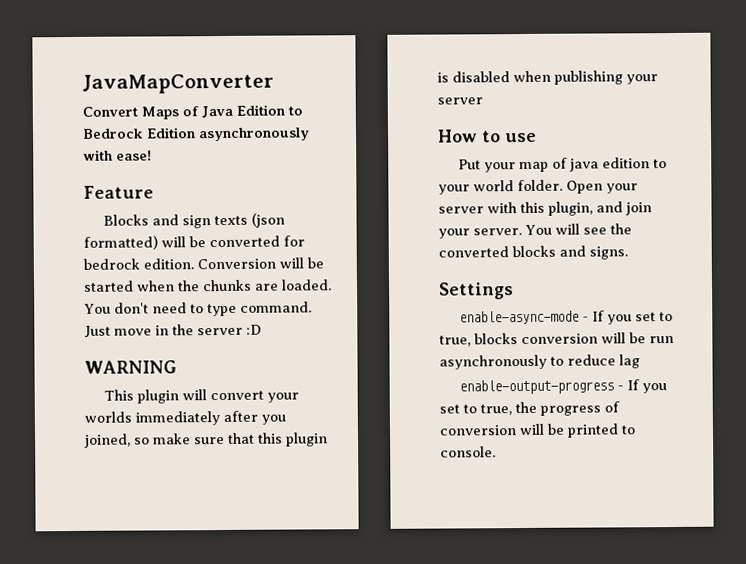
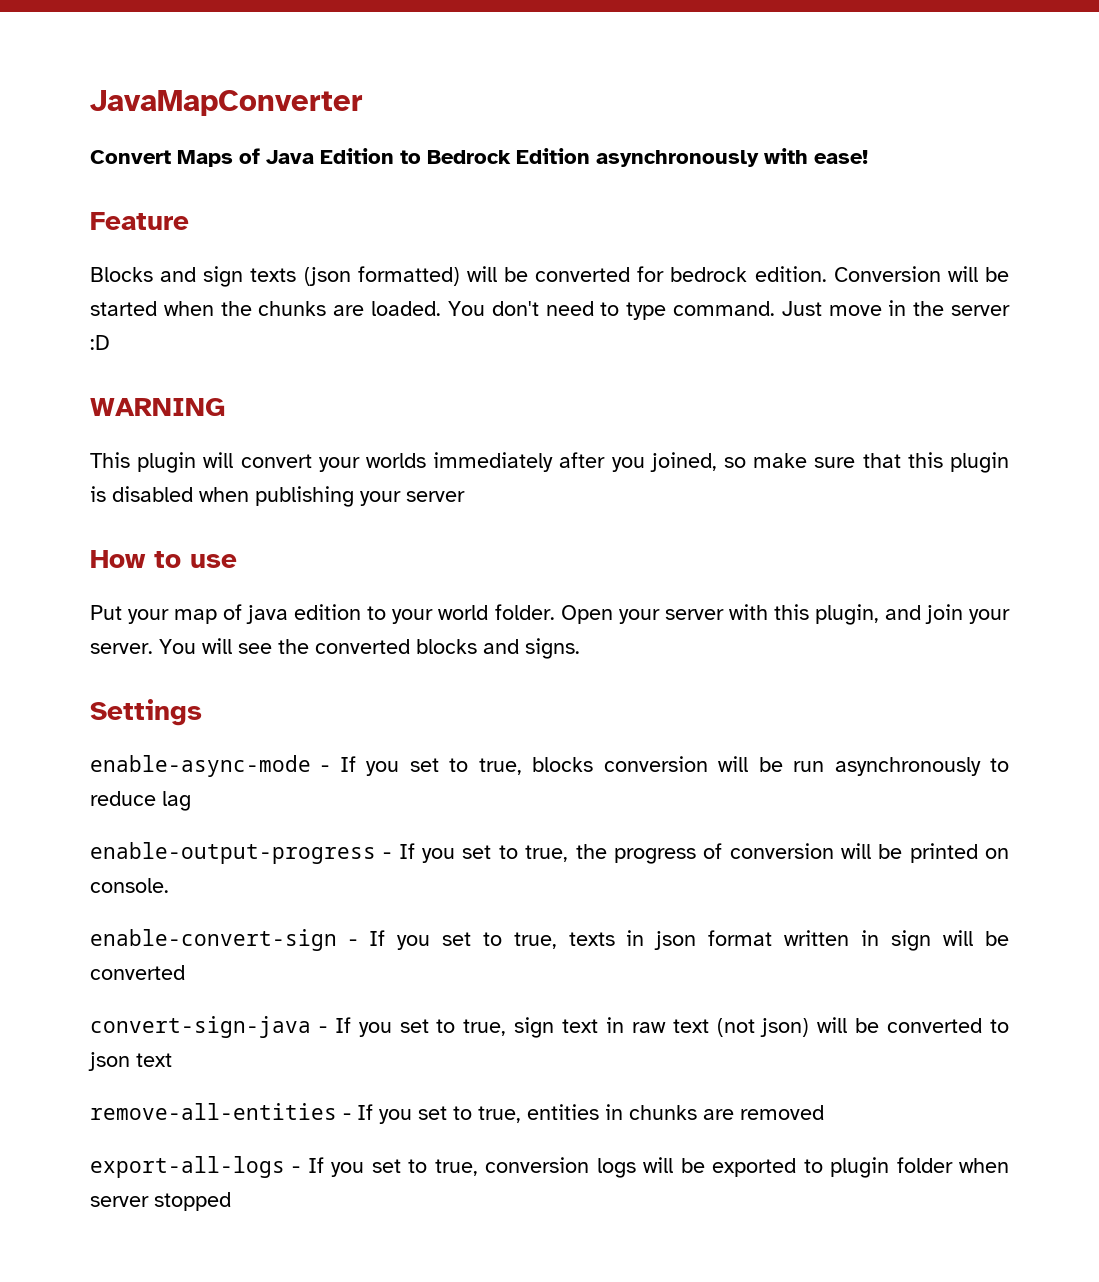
[621,425,636,435] [440,446,496,458] to console. -> [985,848,1009,859] [90,878,169,893] [90,929,1009,951] [90,965,185,980] [90,1016,1009,1038] [88,1052,172,1071] [90,1103,824,1124] [90,1156,1009,1178] [90,1192,231,1211] on console. // enable-convert-sign - If you set to true, texts in json format written in sign will be converted // convert-sign-java - If you set to true, sign text in raw text (not json) will be converted to json text // remove-all-entities - If you set to true, entities in chunks are removed // export-all-logs - If you set to true, conversion logs will be exported to plugin folder when server stopped

